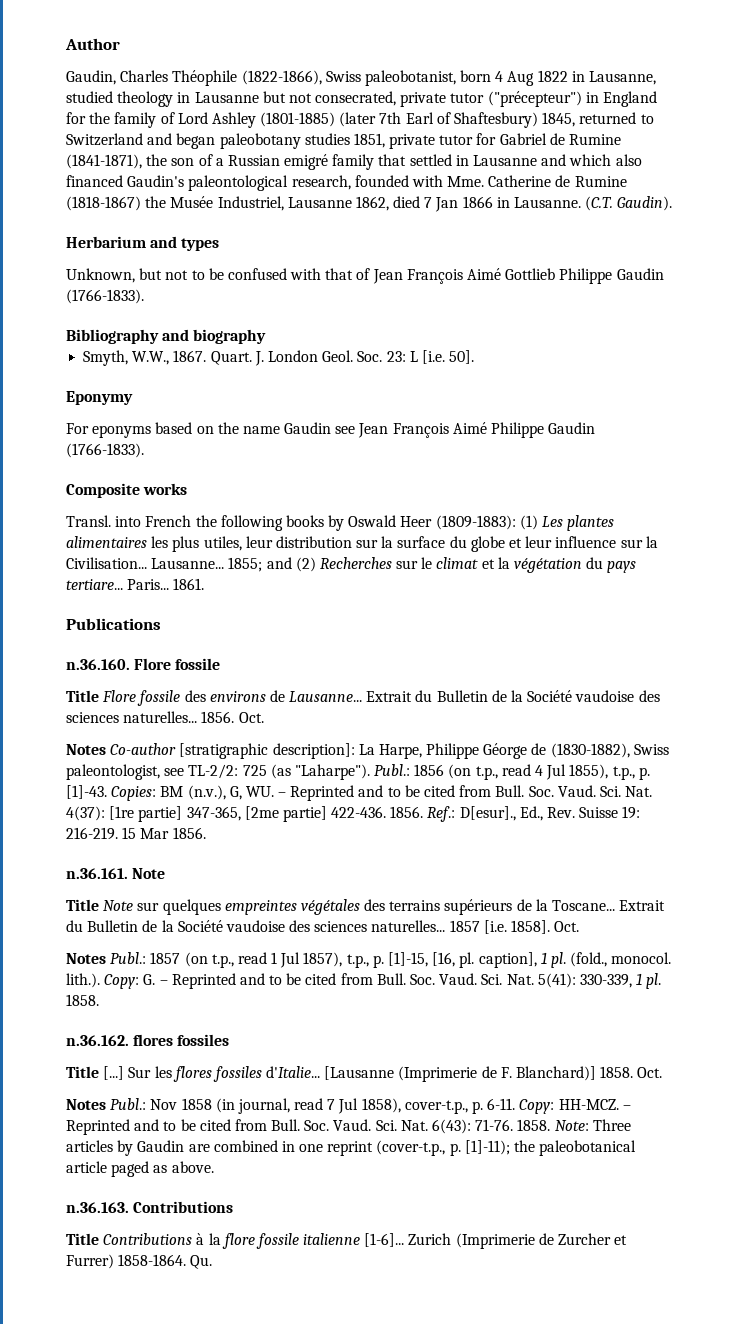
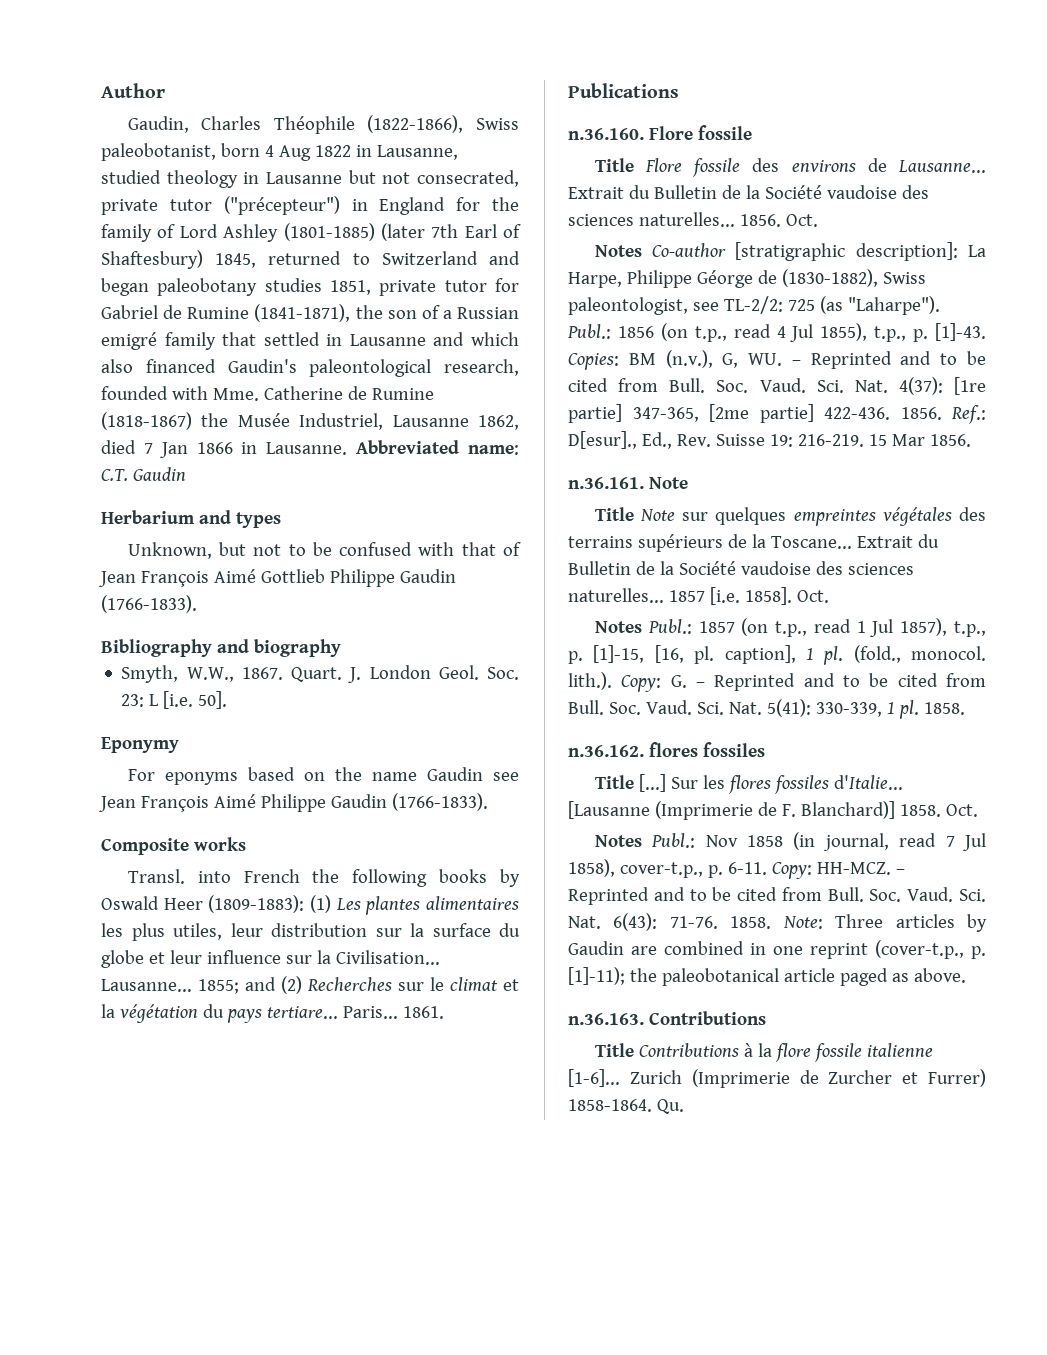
[585,196,673,211] (C.T. Gaudin). -> [356,440,519,455] [101,467,186,481] Abbreviated name: C.T. Gaudin

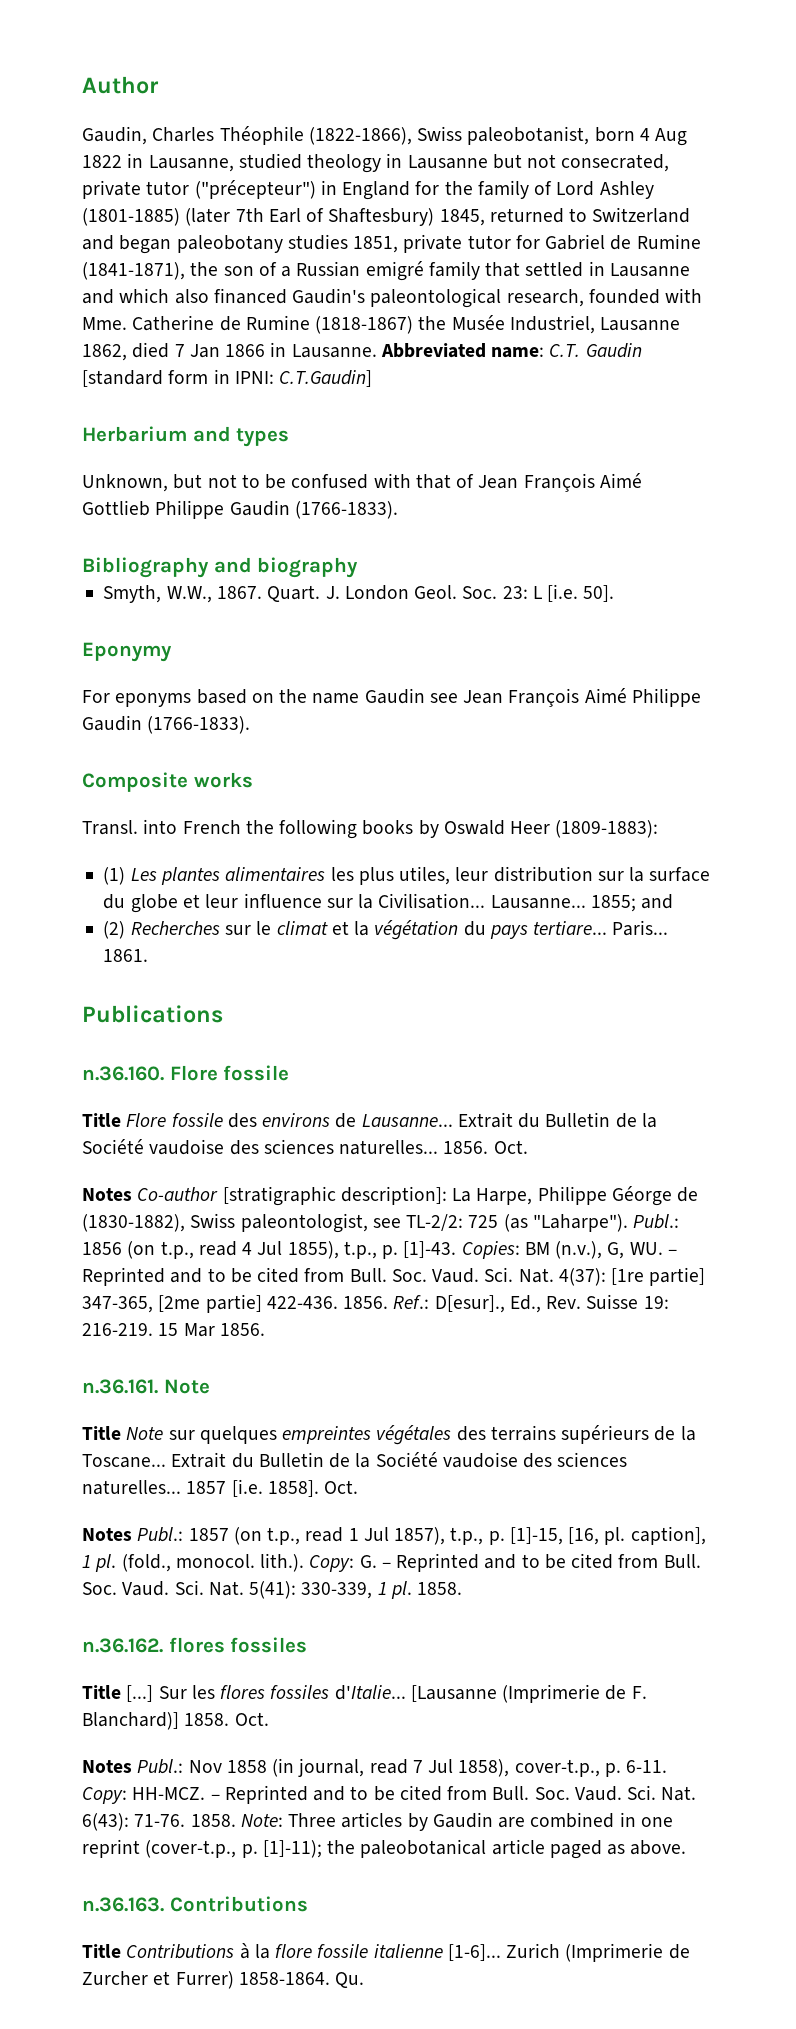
(186, 474) none -> [82,369,373,387] [standard form in IPNI: C.T.Gaudin]
(305, 904) none -> (659, 829) //
(276, 984) none -> (674, 901) //

